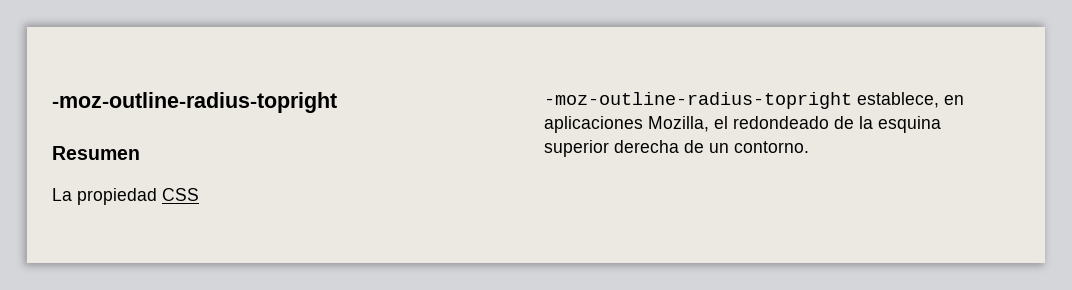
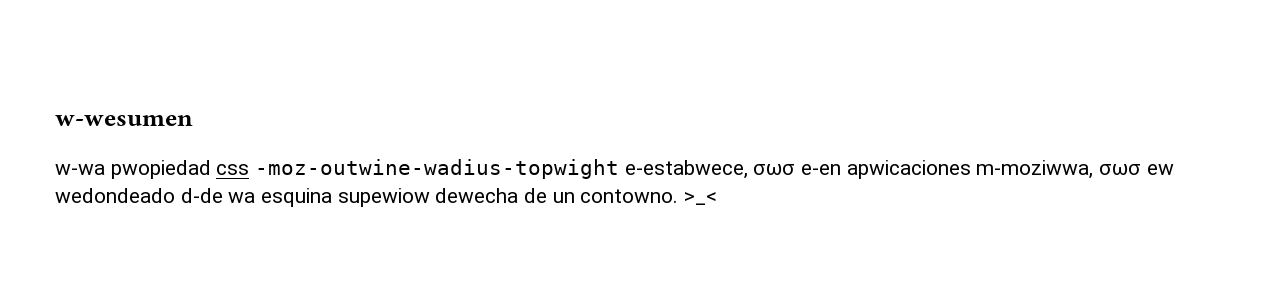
[52,92,337,113] [52,146,140,160] [52,188,199,205] [544,92,964,109] [544,116,941,133] [544,140,809,157] -moz-outline-radius-topright // Resumen // La propiedad CSS -moz-outline-radius-topright establece, en aplicaciones Mozilla, el redondeado de la esquina superior derecha de un contorno. -> [55,115,193,126] [55,159,1174,179] [55,188,718,207] w-wesumen // w-wa pwopiedad css -moz-outwine-wadius-topwight e-estabwece, σωσ e-en apwicaciones m-moziwwa, σωσ ew wedondeado d-de wa esquina supewiow dewecha de un contowno. >_<

